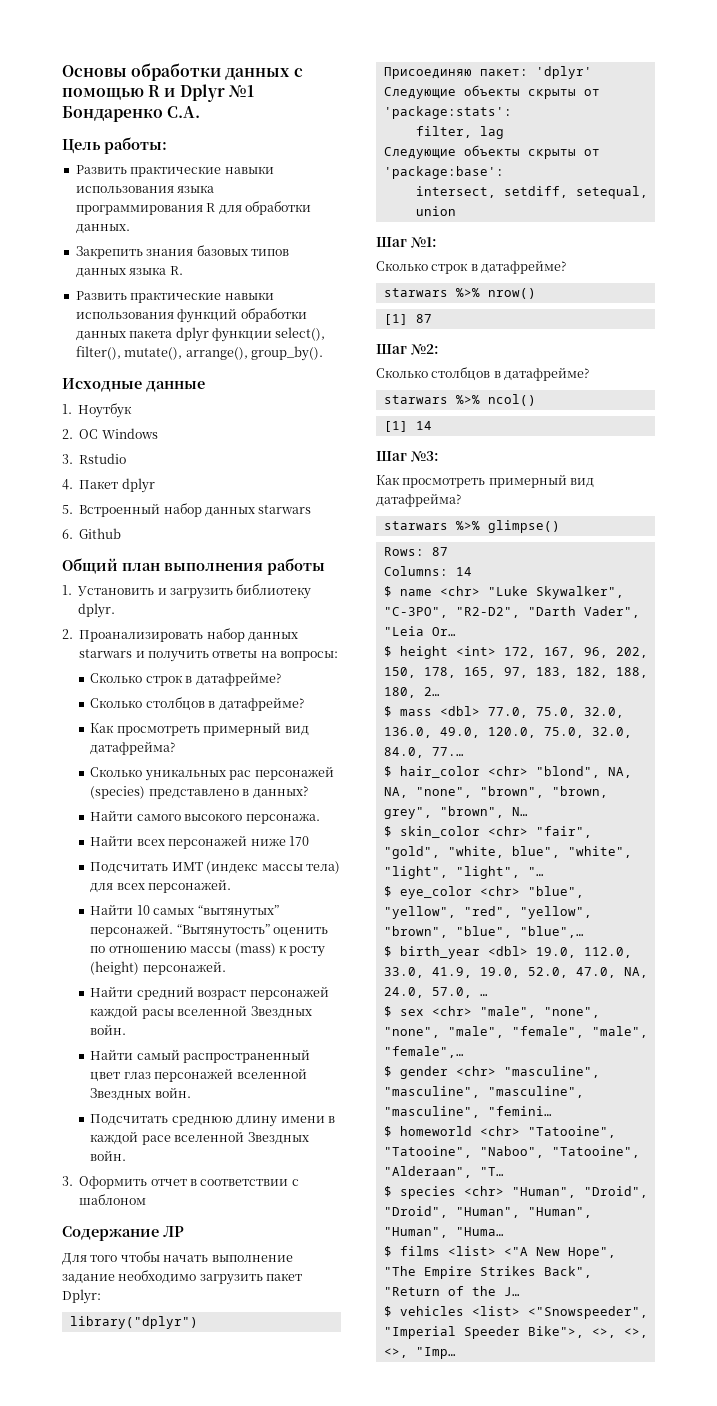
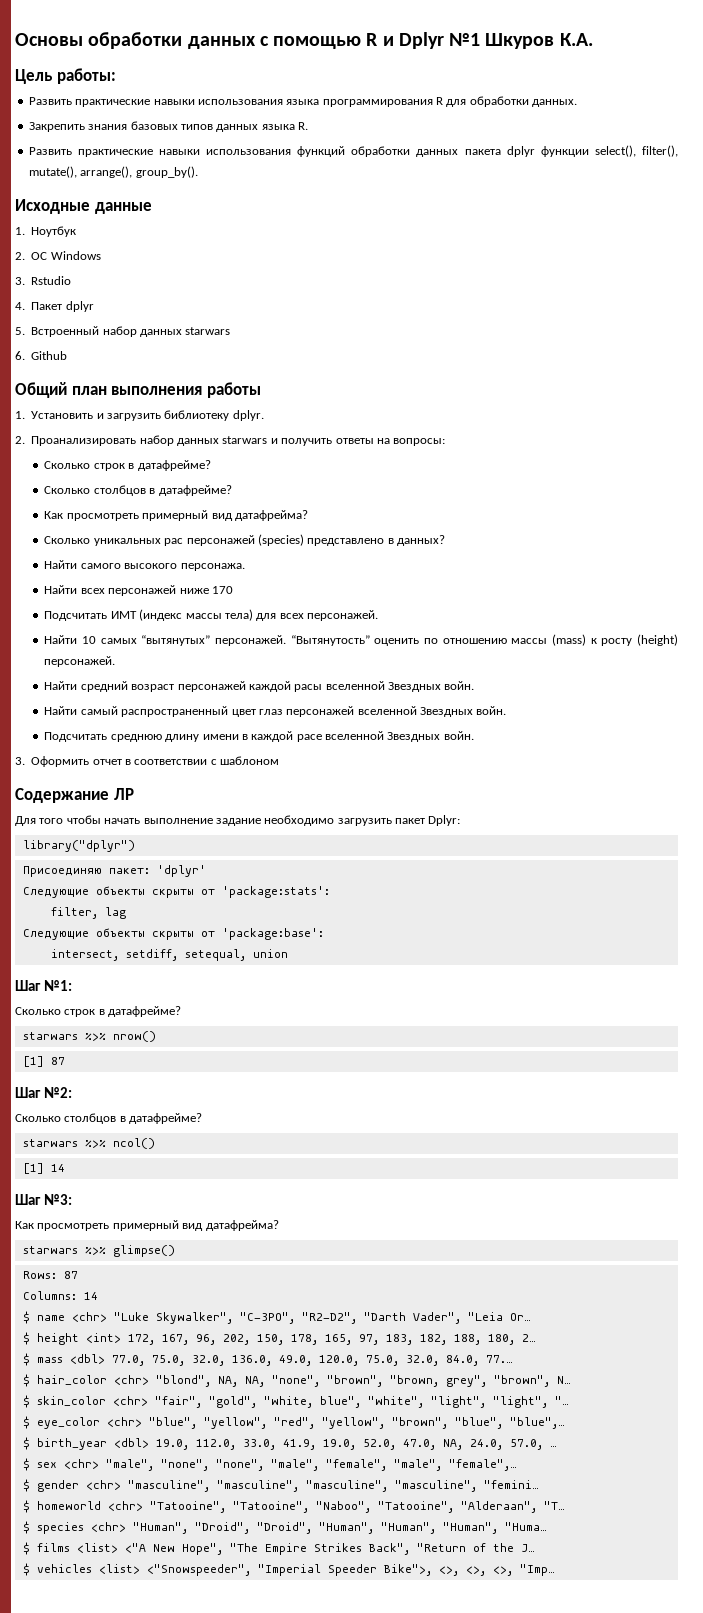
[62,106,201,122] Бондаренко С.А. -> [485,33,593,49] Шкуров К.А.

